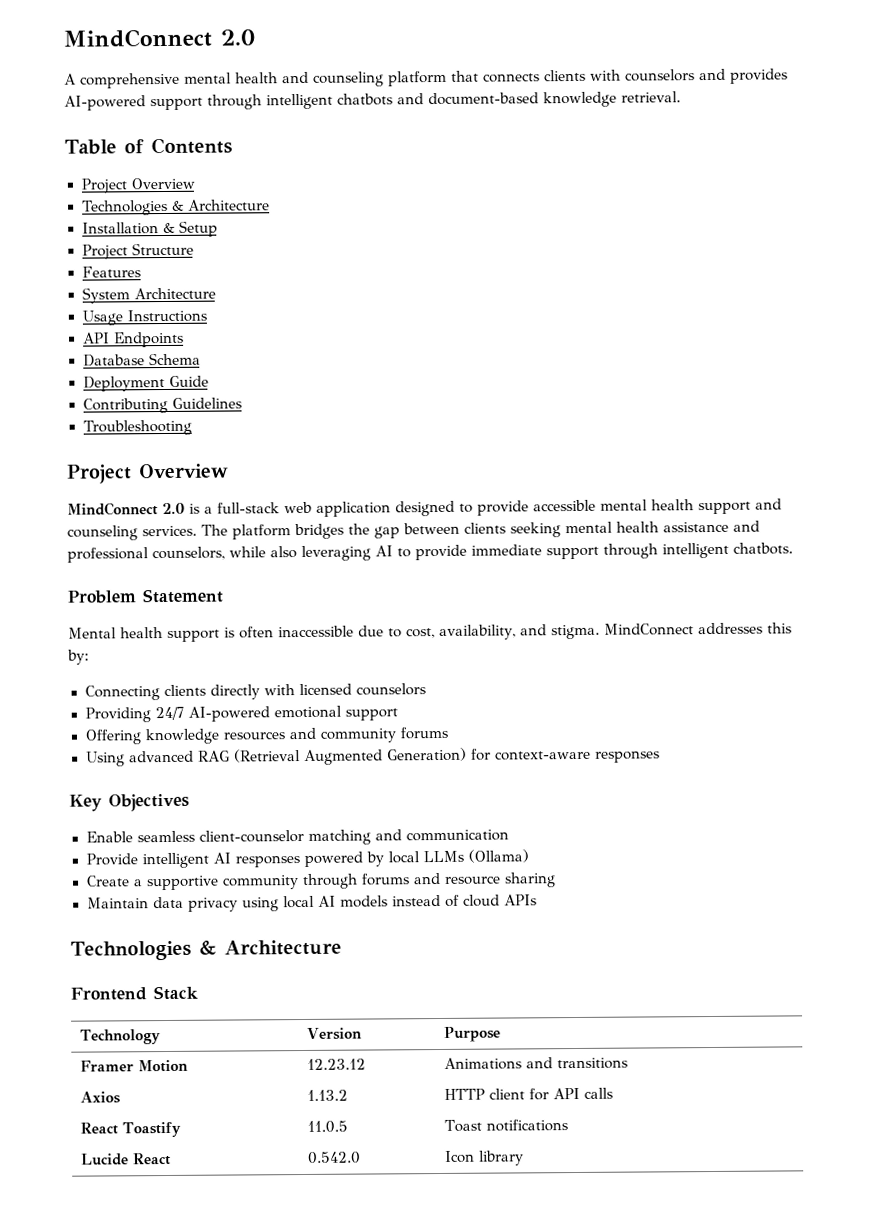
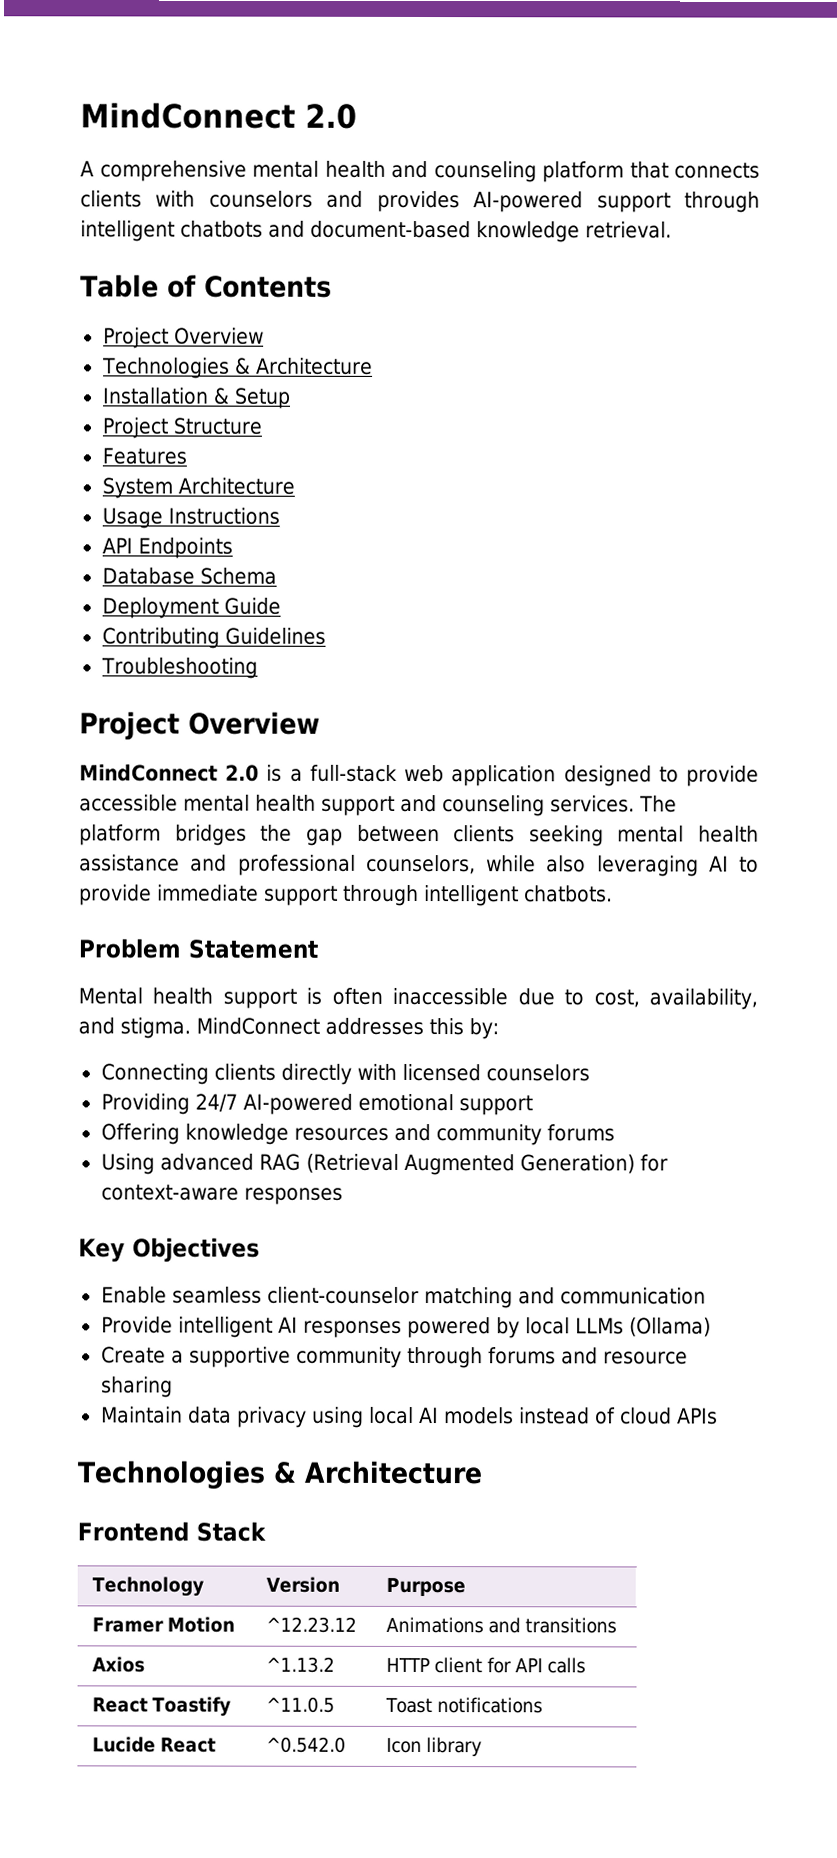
[306,1058,366,1070] 12.23.12 -> [265,1616,357,1633] ^12.23.12
[306,1089,348,1101] 1.13.2 -> [265,1656,335,1673] ^1.13.2
[306,1120,348,1133] 11.0.5 -> [265,1696,335,1713] ^11.0.5
[307,1151,361,1164] 0.542.0 -> [265,1736,346,1753] ^0.542.0

